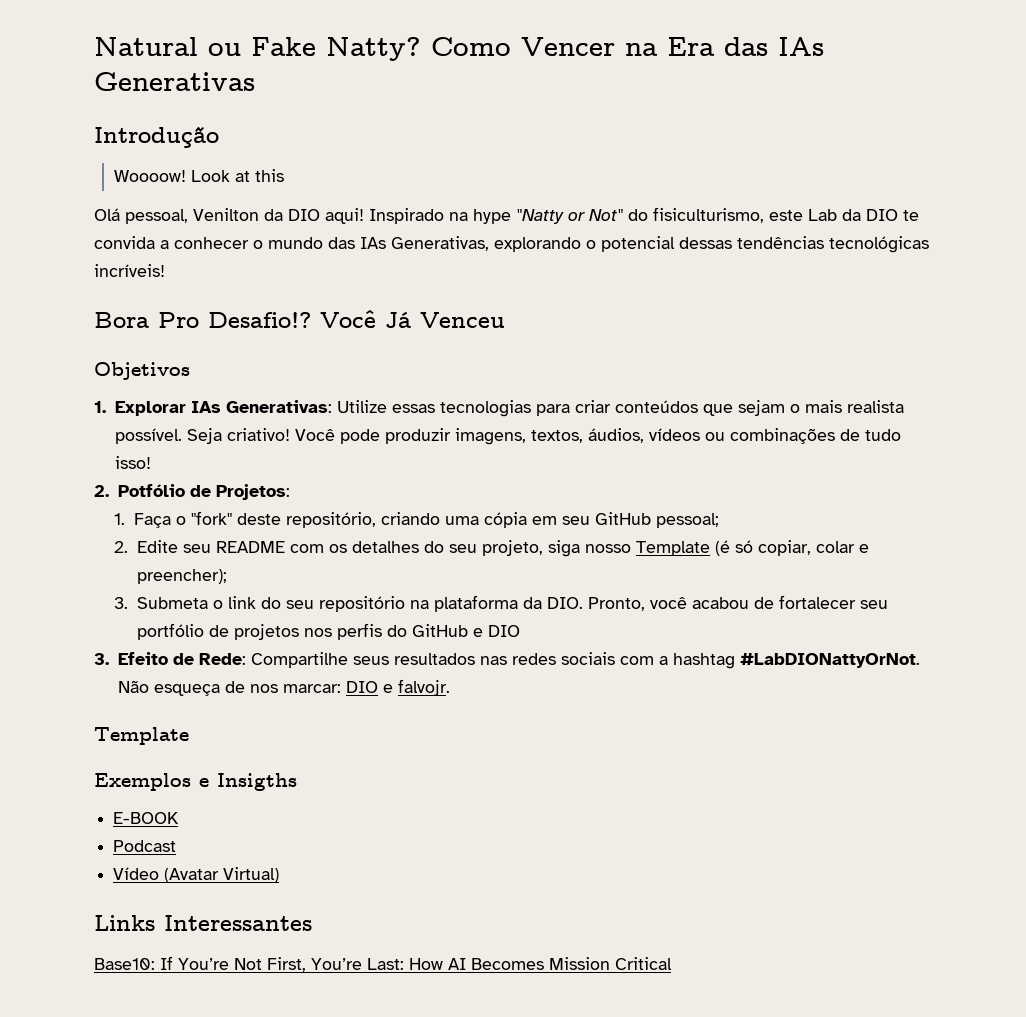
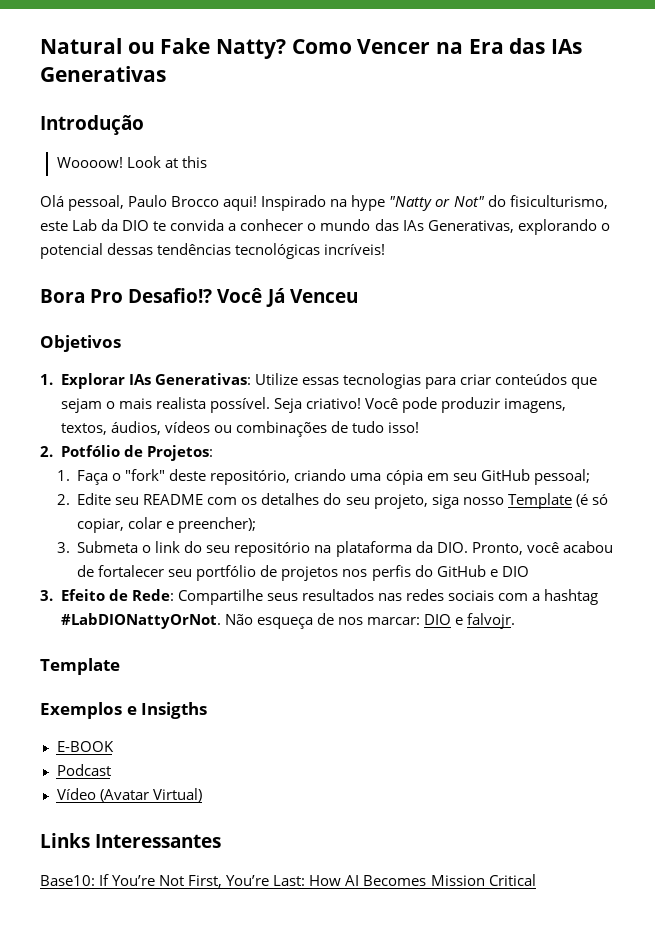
[193,208,320,221] Venilton da DIO -> [128,195,220,207] Paulo Brocco

